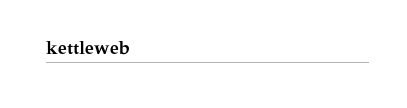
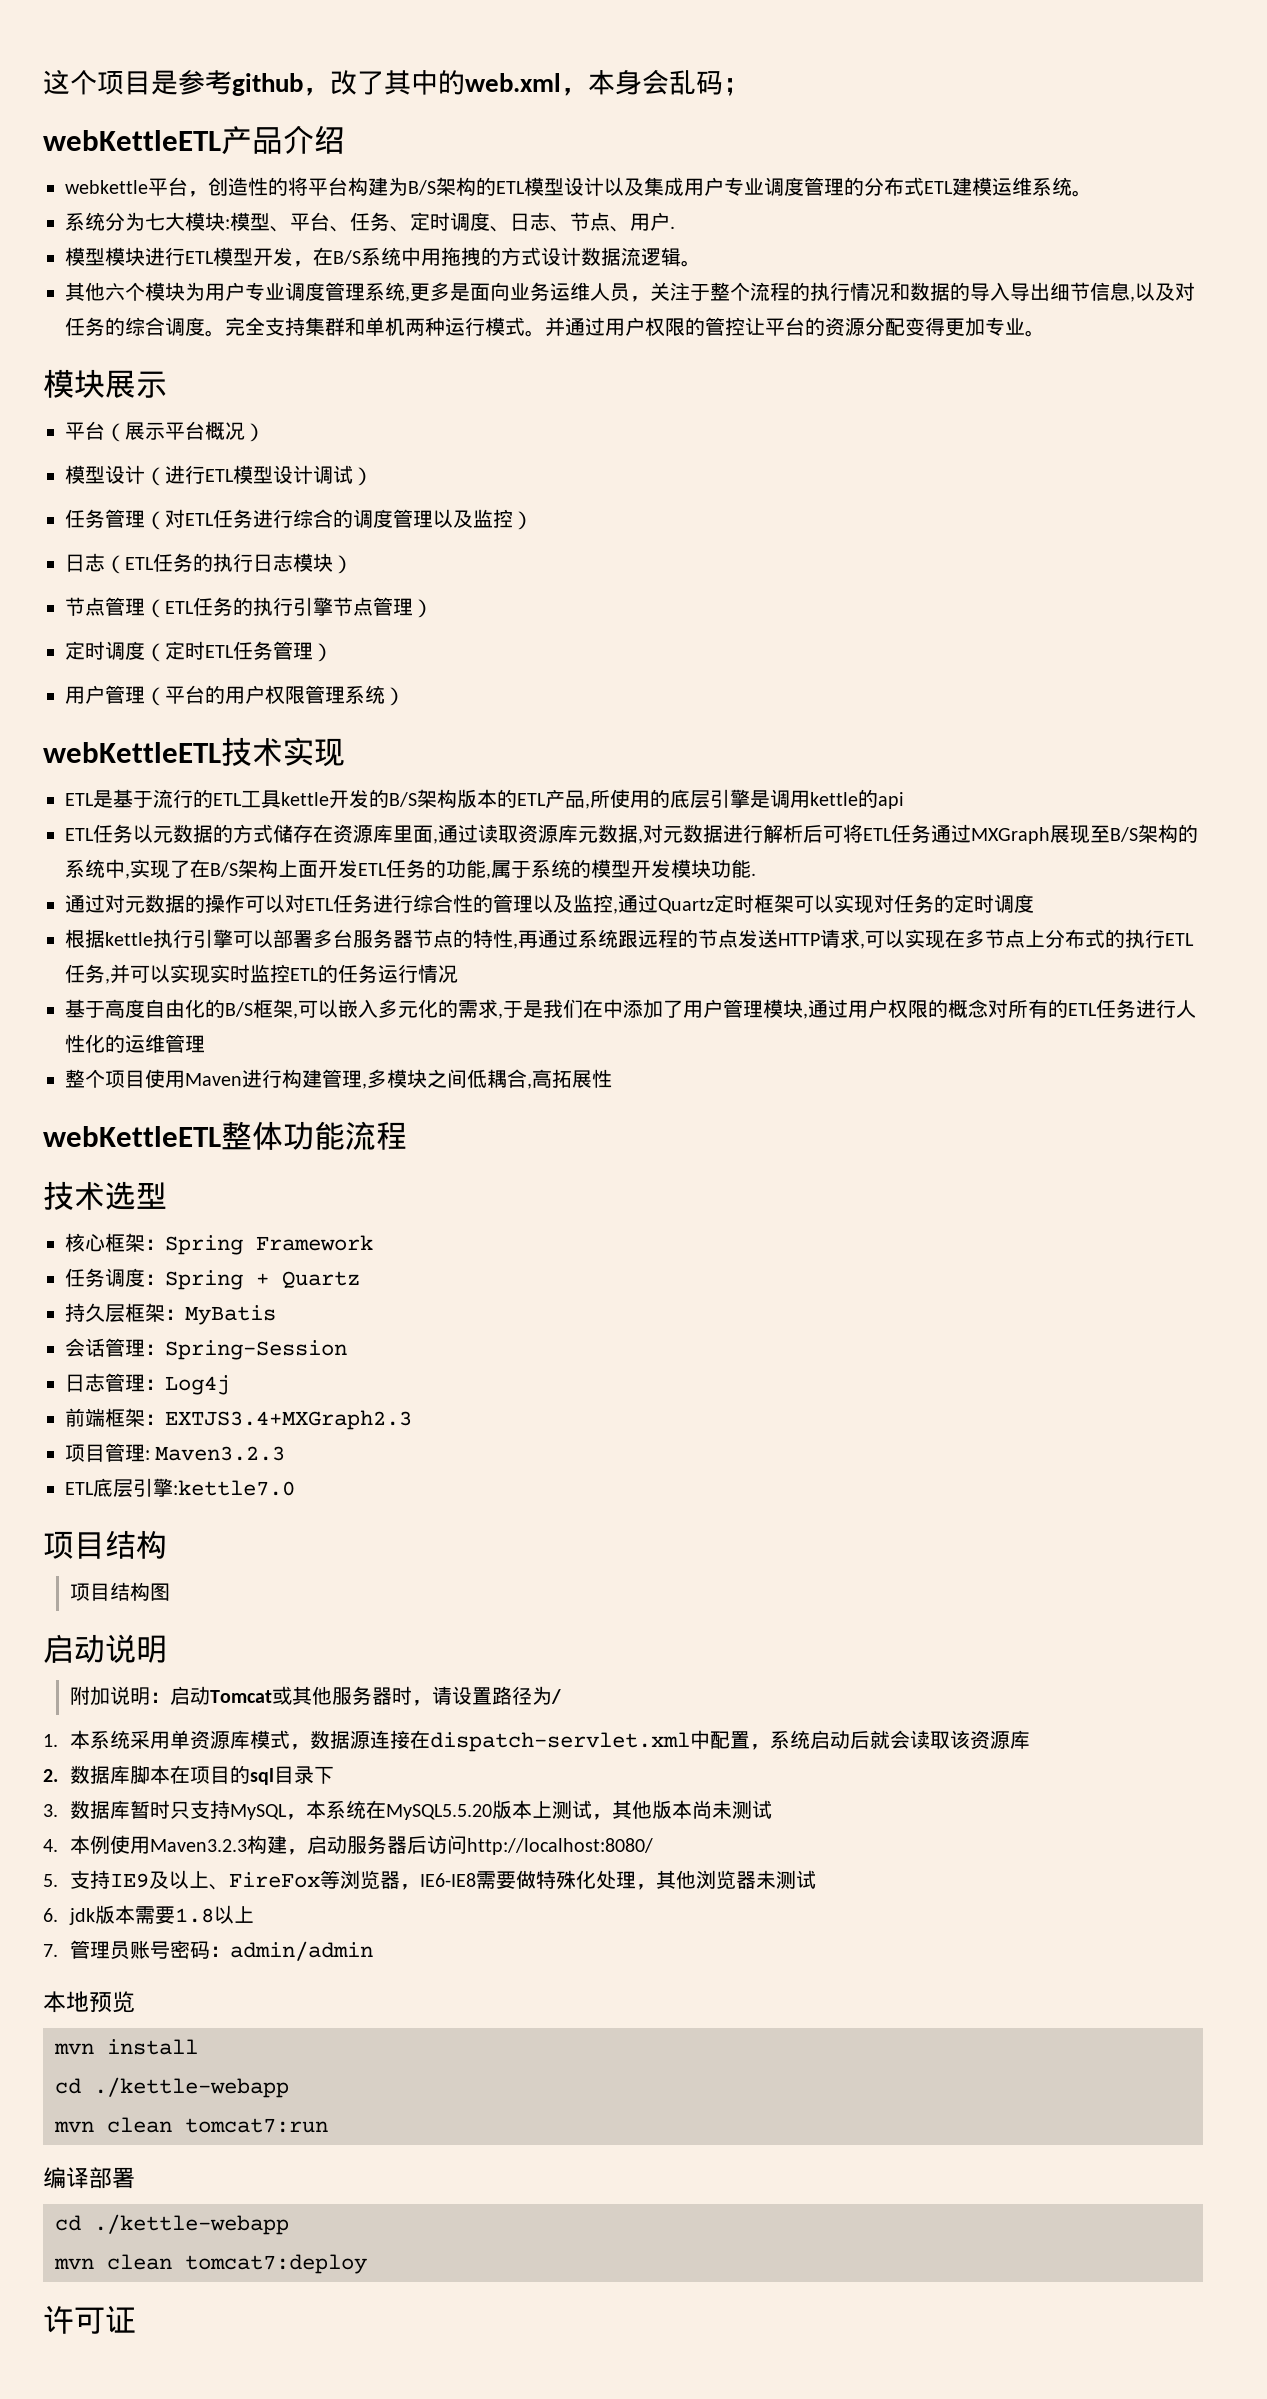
[46,41,130,55] kettleweb -> [43,69,750,96] [43,125,345,155] [65,177,1092,197] [65,212,675,232] [65,247,701,267] [65,282,1195,302] [65,317,1045,337] [43,369,167,398] [65,421,265,442] [65,465,373,486] [65,509,533,530] [65,553,353,574] [65,597,433,618] [65,641,333,662] [65,685,405,706] [43,737,345,767] [65,789,904,809] [65,824,1198,844] [65,859,756,879] [65,894,1034,914] [65,929,1194,949] [65,964,458,984] [65,999,1196,1019] [65,1034,205,1053] [65,1069,612,1089] [43,1121,407,1150] [43,1181,167,1210] [65,1233,373,1255] [65,1268,360,1290] [65,1303,276,1325] [65,1338,347,1360] [65,1373,230,1395] [65,1408,412,1430] [65,1443,286,1462] [65,1478,295,1498] [43,1530,167,1559] [70,1582,171,1601] [43,1634,167,1663] [70,1686,562,1706] [43,1730,1031,1752] [43,1765,335,1785] [43,1800,773,1820] [43,1835,654,1855] [43,1870,817,1890] [43,1905,255,1925] [43,1940,374,1961] [43,1991,135,2013] [54,2039,198,2055] [55,2077,289,2098] [54,2117,328,2133] [43,2167,135,2189] [55,2214,289,2235] [54,2254,367,2274] [43,2305,136,2334] 这个项目是参考github，改了其中的web.xml，本身会乱码； // webKettleETL产品介绍 // webkettle平台，创造性的将平台构建为B/S架构的ETL模型设计以及集成用户专业调度管理的分布式ETL建模运维系统。 // 系统分为七大模块:模型、平台、任务、定时调度、日志、节点、用户. // 模型模块进行ETL模型开发，在B/S系统中用拖拽的方式设计数据流逻辑。 // 其他六个模块为用户专业调度管理系统,更多是面向业务运维人员，关注于整个流程的执行情况和数据的导入导出细节信息,以及对任务的综合调度。完全支持集群和单机两种运行模式。并通过用户权限的管控让平台的资源分配变得更加专业。 // 模块展示 // 平台（展示平台概况） // 模型设计（进行ETL模型设计调试） // 任务管理（对ETL任务进行综合的调度管理以及监控） // 日志（ETL任务的执行日志模块） // 节点管理（ETL任务的执行引擎节点管理） // 定时调度（定时ETL任务管理） // 用户管理（平台的用户权限管理系统） // webKettleETL技术实现 // ETL是基于流行的ETL工具kettle开发的B/S架构版本的ETL产品,所使用的底层引擎是调用kettle的api // ETL任务以元数据的方式储存在资源库里面,通过读取资源库元数据,对元数据进行解析后可将ETL任务通过MXGraph展现至B/S架构的系统中,实现了在B/S架构上面开发ETL任务的功能,属于系统的模型开发模块功能. // 通过对元数据的操作可以对ETL任务进行综合性的管理以及监控,通过Quartz定时框架可以实现对任务的定时调度 // 根据kettle执行引擎可以部署多台服务器节点的特性,再通过系统跟远程的节点发送HTTP请求,可以实现在多节点上分布式的执行ETL任务,并可以实现实时监控ETL的任务运行情况 // 基于高度自由化的B/S框架,可以嵌入多元化的需求,于是我们在中添加了用户管理模块,通过用户权限的概念对所有的ETL任务进行人性化的运维管理 // 整个项目使用Maven进行构建管理,多模块之间低耦合,高拓展性 // webKettleETL整体功能流程 // 技术选型 // 核心框架：Spring Framework // 任务调度：Spring + Quartz // 持久层框架：MyBatis // 会话管理：Spring-Session // 日志管理：Log4j // 前端框架：EXTJS3.4+MXGraph2.3 // 项目管理: Maven3.2.3 // ETL底层引擎:kettle7.0 // 项目结构 // 项目结构图 // 启动说明 // 附加说明：启动Tomcat或其他服务器时，请设置路径为/ // 1.本系统采用单资源库模式，数据源连接在dispatch-servlet.xml中配置，系统启动后就会读取该资源库 // 2.数据库脚本在项目的sql目录下 // 3.数据库暂时只支持MySQL，本系统在MySQL5.5.20版本上测试，其他版本尚未测试 // 4.本例使用Maven3.2.3构建，启动服务器后访问http://localhost:8080/ // 5.支持IE9及以上、FireFox等浏览器，IE6-IE8需要做特殊化处理，其他浏览器未测试 // 6. jdk版本需要1.8以上 // 7.管理员账号密码：admin/admin // 本地预览 // mvn install // cd ./kettle-webapp // mvn clean tomcat7:run // 编译部署 // cd ./kettle-webapp // mvn clean tomcat7:deploy // 许可证

